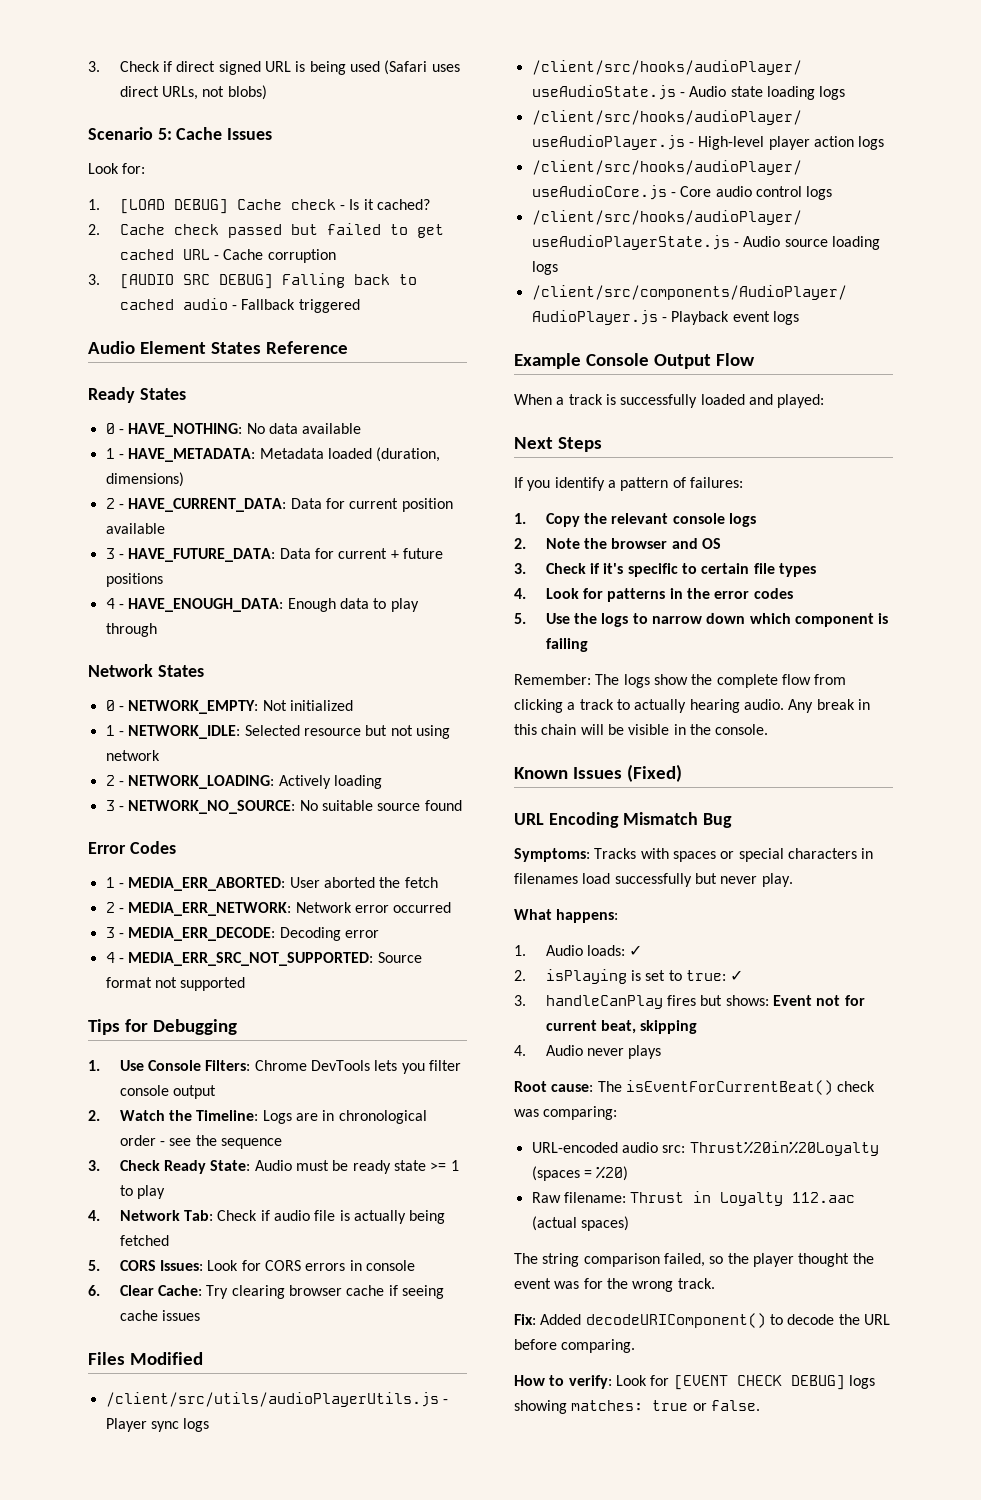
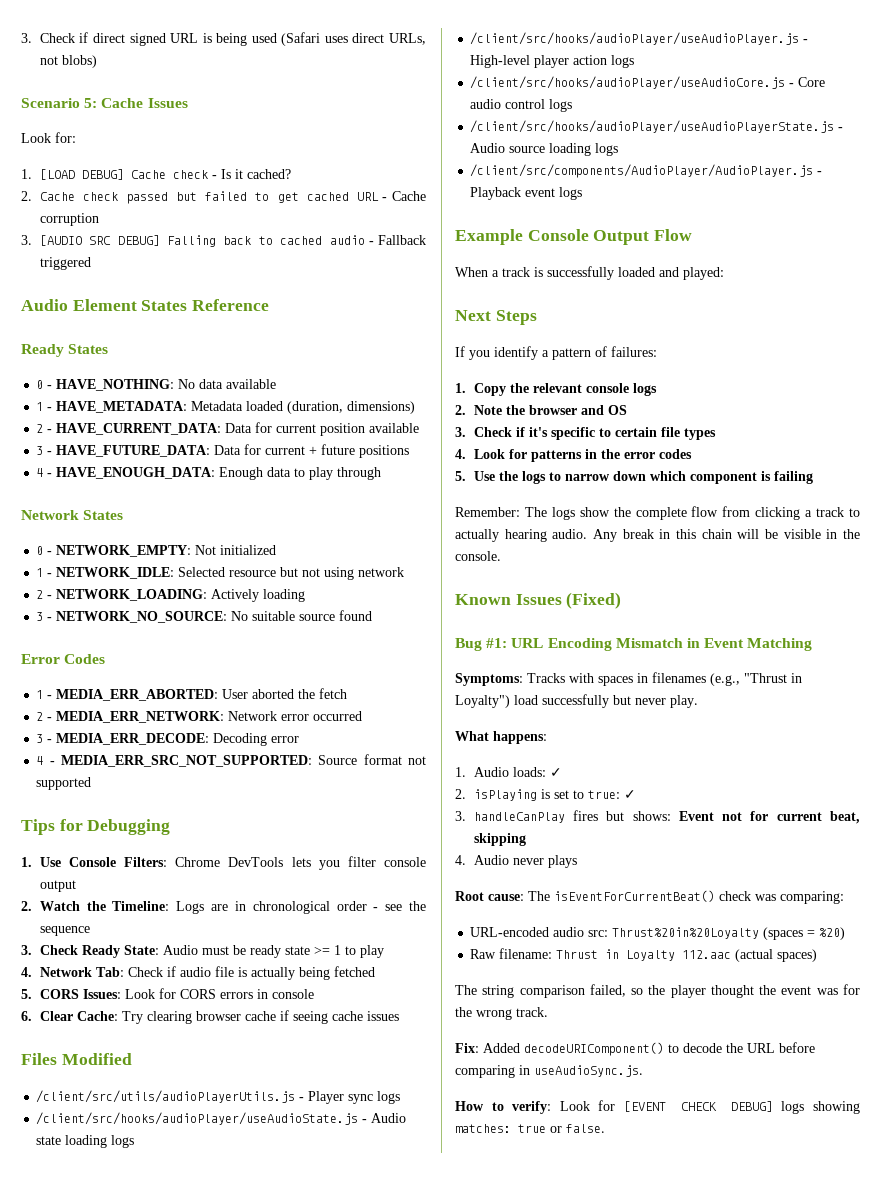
(682, 773) none -> [455,638,508,651] Bug #1:
[703,813,733,828] Bug -> [686,638,813,651] in Event Matching
[720,848,874,862] [514,873,578,884] or special characters in filenames -> [637,672,802,686] [455,695,510,708] in filenames (e.g., "Thrust in Loyalty")
[561,1339,636,1353] comparing. -> [455,1065,643,1078] comparing in useAudioSync.js.

